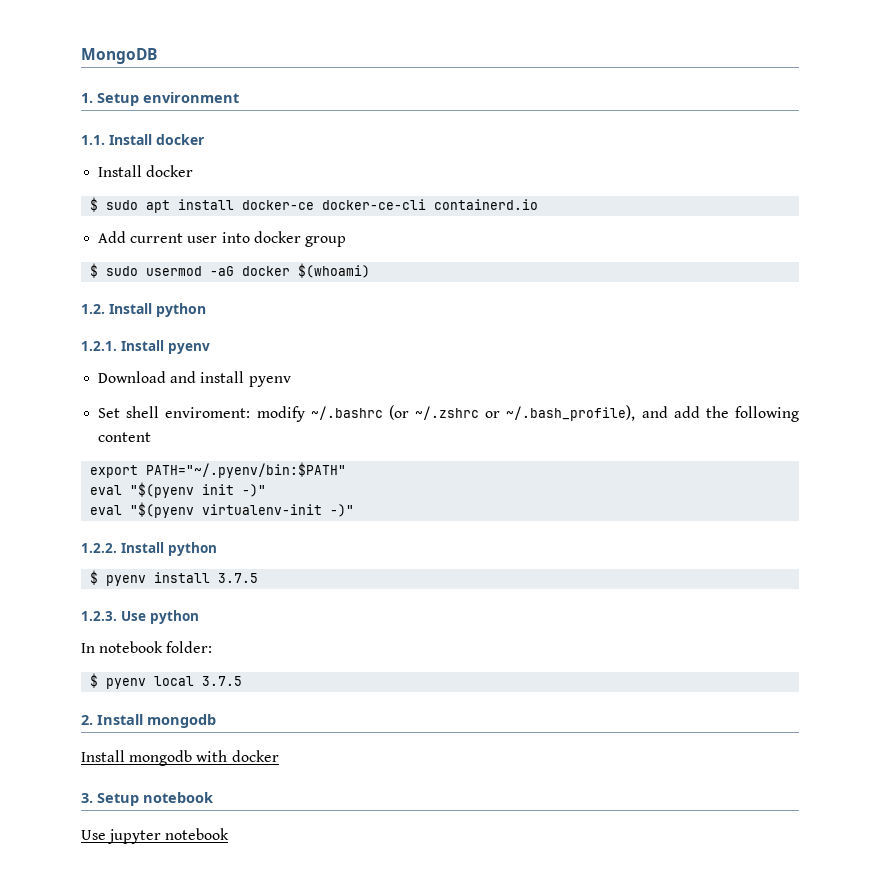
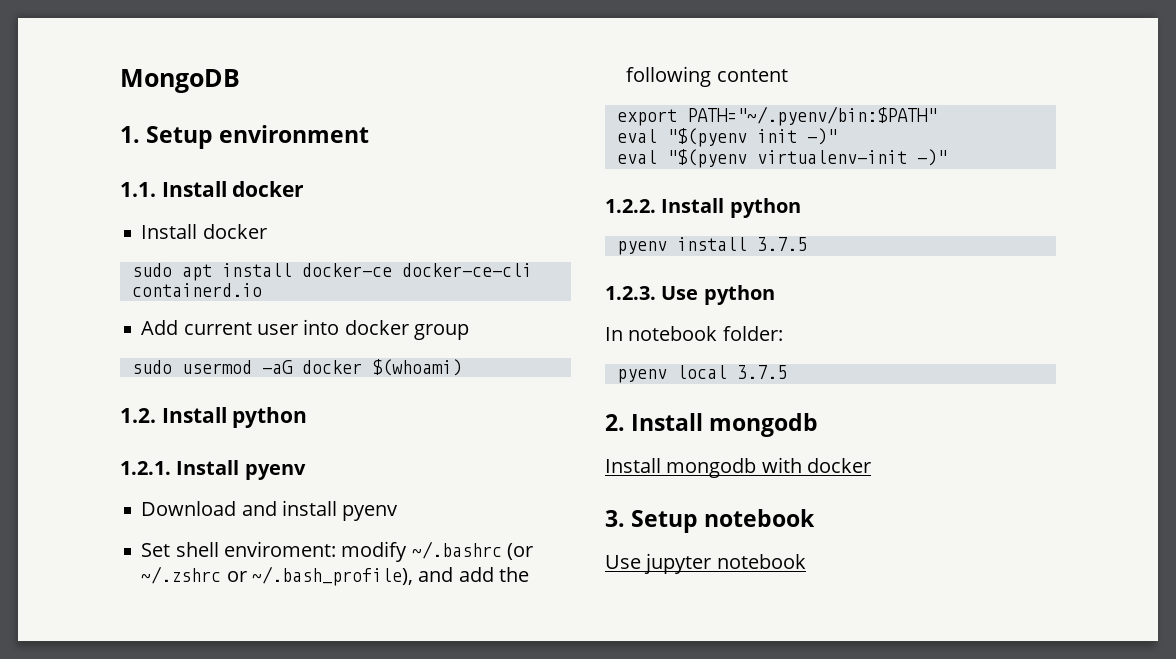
[90,197,99,212] $ -> (267, 231) none
[90,263,99,278] $ -> (469, 332) none
[90,570,99,585] $ -> (801, 208) none
[90,673,99,688] $ -> (783, 333) none

